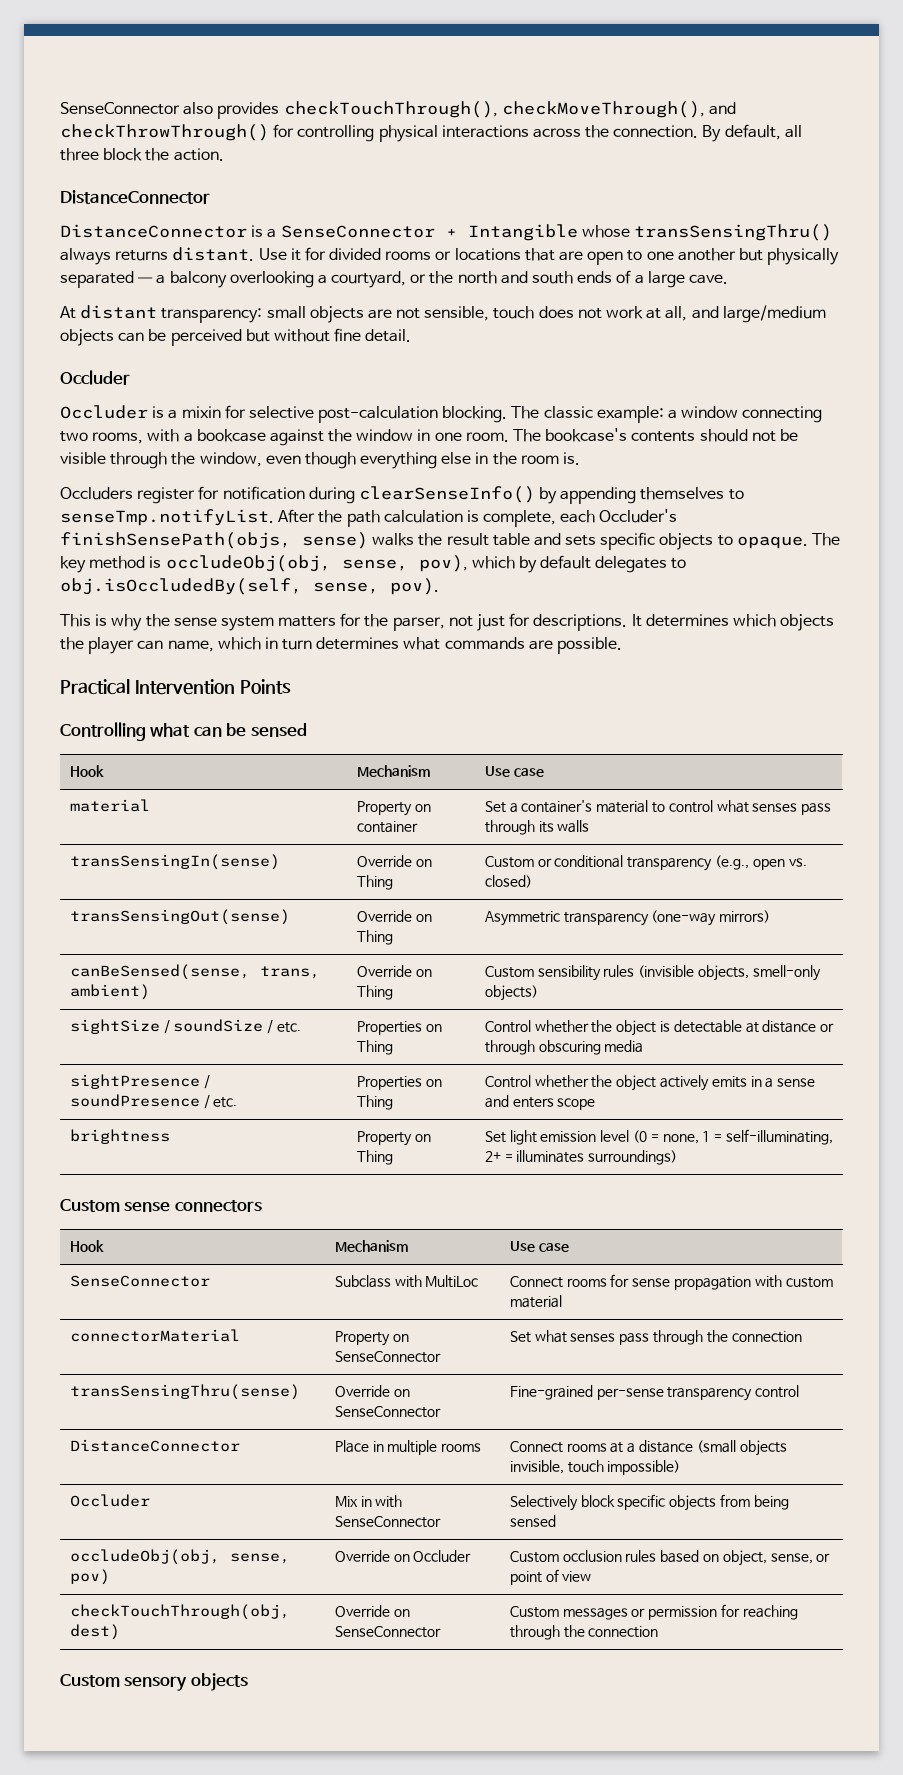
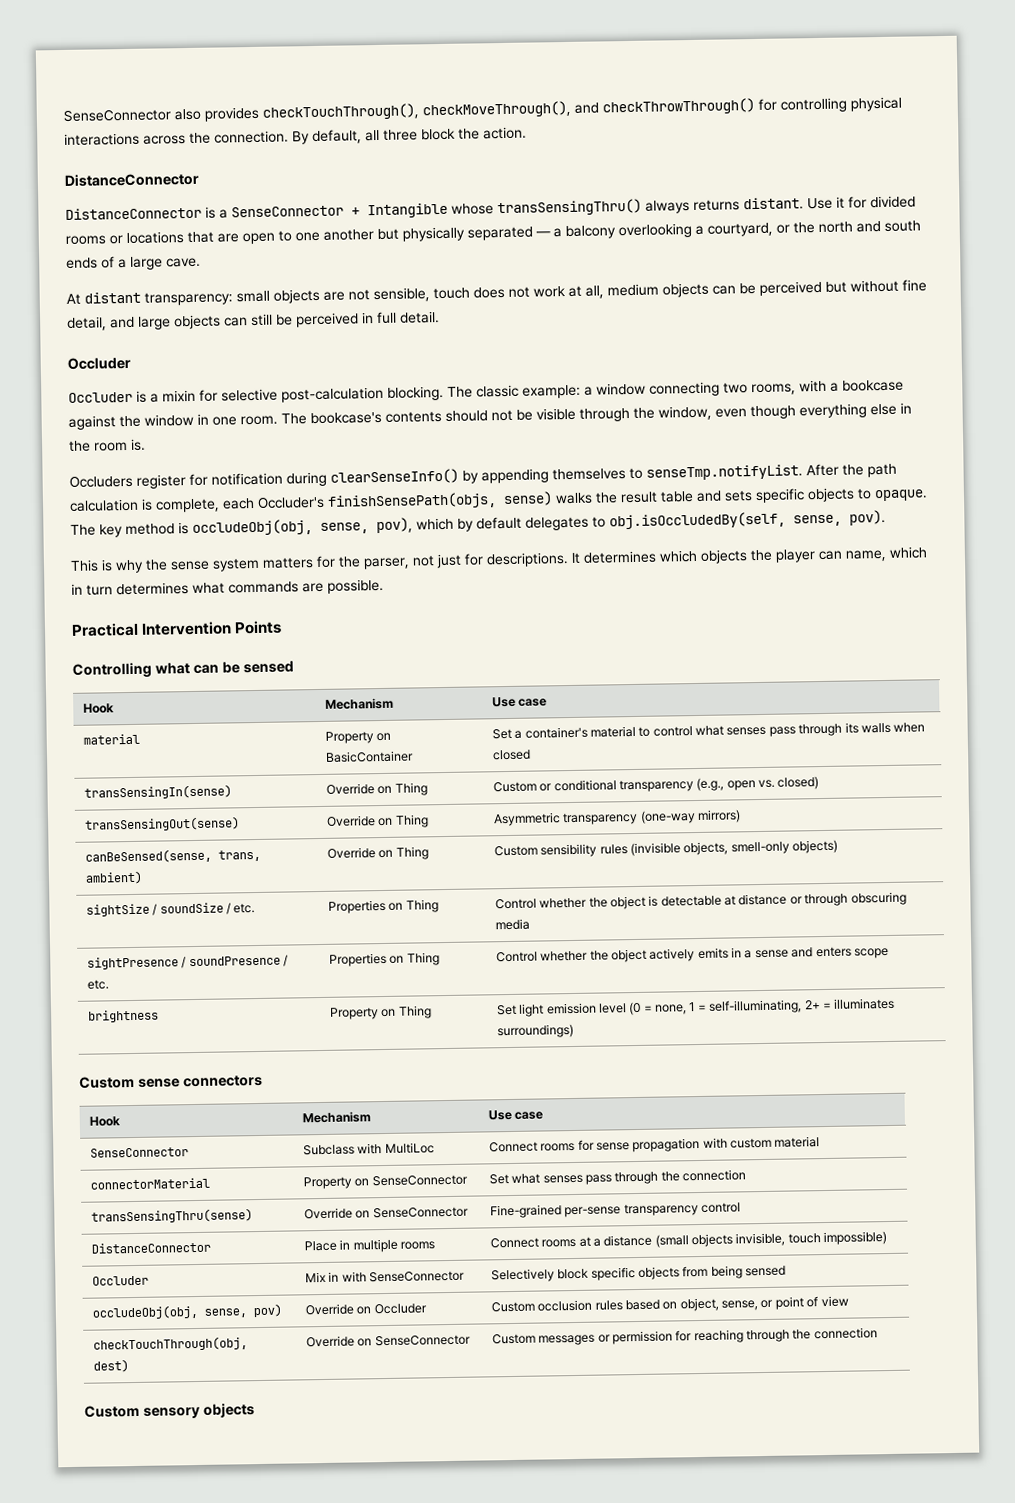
[691,305,826,323] and large/medium -> [607,283,659,297] medium
(362, 335) none -> [67,311,397,331] detail, and large objects can still be perceived in full
[356,821,418,833] container -> [324,750,414,763] BasicContainer
(590, 826) none -> [893,722,926,733] [491,749,531,761] when closed

